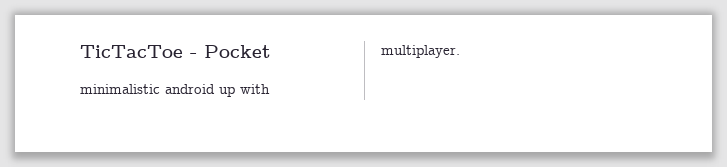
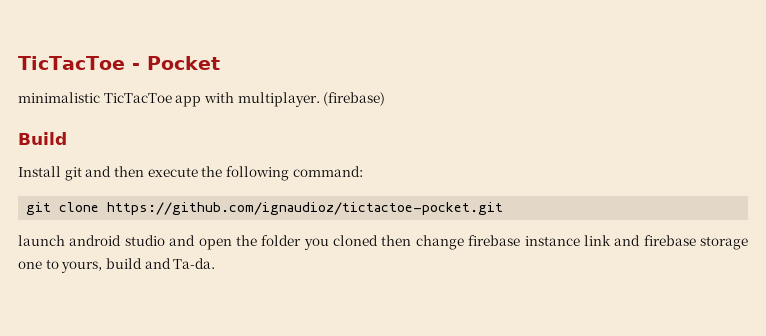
[165,84,270,97] [381,45,460,58] android up with multiplayer. -> [103,92,386,107] [18,132,67,145] [18,166,363,181] [26,202,504,215] [18,235,748,250] [18,258,216,273] TicTacToe app with multiplayer. (firebase) // Build // Install git and then execute the following command: // git clone https://github.com/ignaudioz/tictactoe-pocket.git // launch android studio and open the folder you cloned then change firebase instance link and firebase storage one to yours, build and Ta-da.

